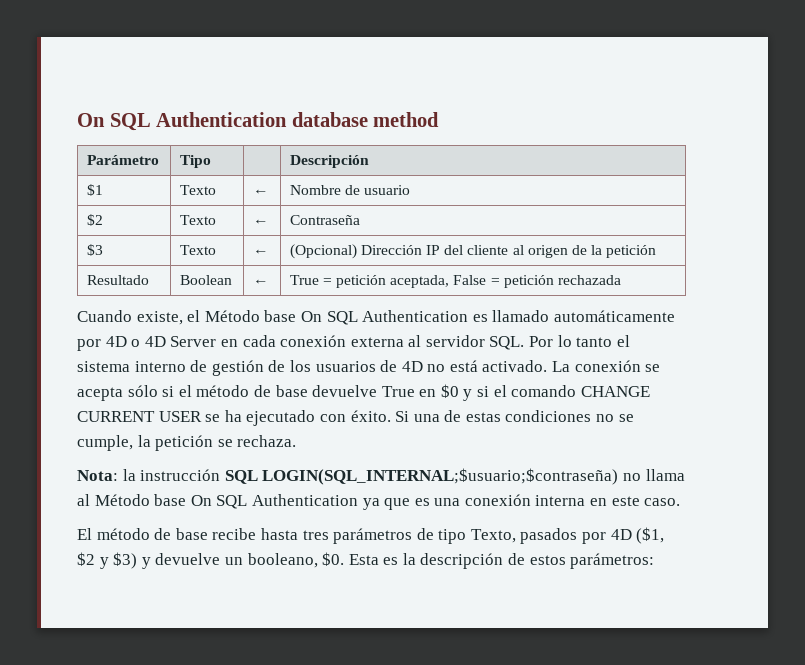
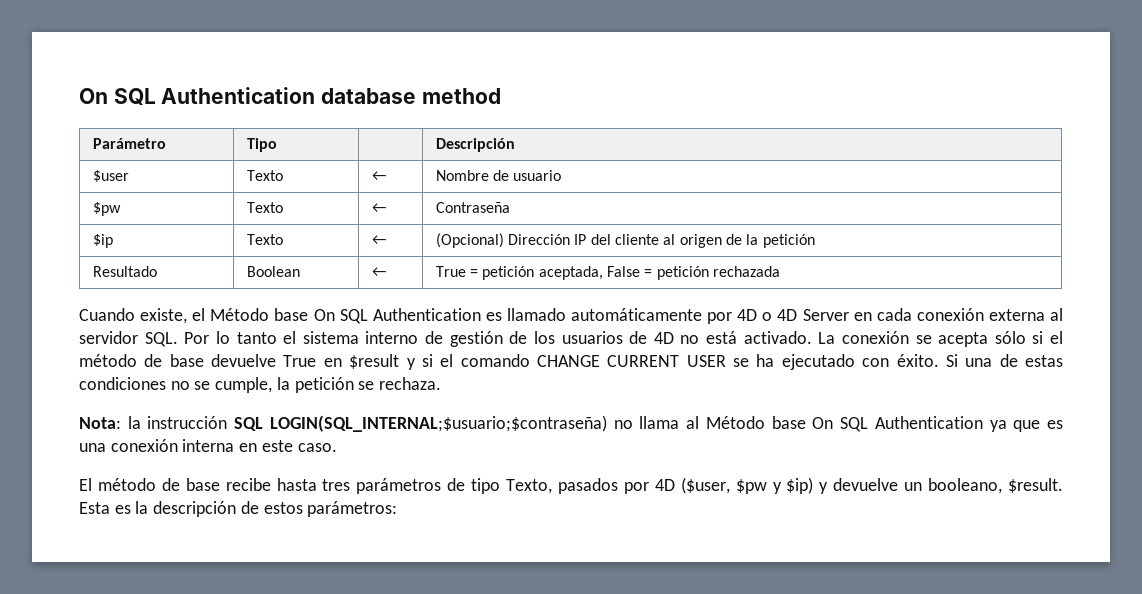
[86,184,103,196] $1 -> [92,170,129,182] $user
[86,214,103,226] $2 -> [92,202,121,216] $pw
[86,244,103,256] $3 -> [92,234,113,248] $ip
[440,384,459,398] $0 -> [349,354,400,369] $result
[636,527,665,544] [77,552,138,569] ($1, $2 y $3) -> [680,477,814,494] ($user, $pw y $ip)
[322,552,345,566] $0. -> [1007,478,1063,493] $result.

